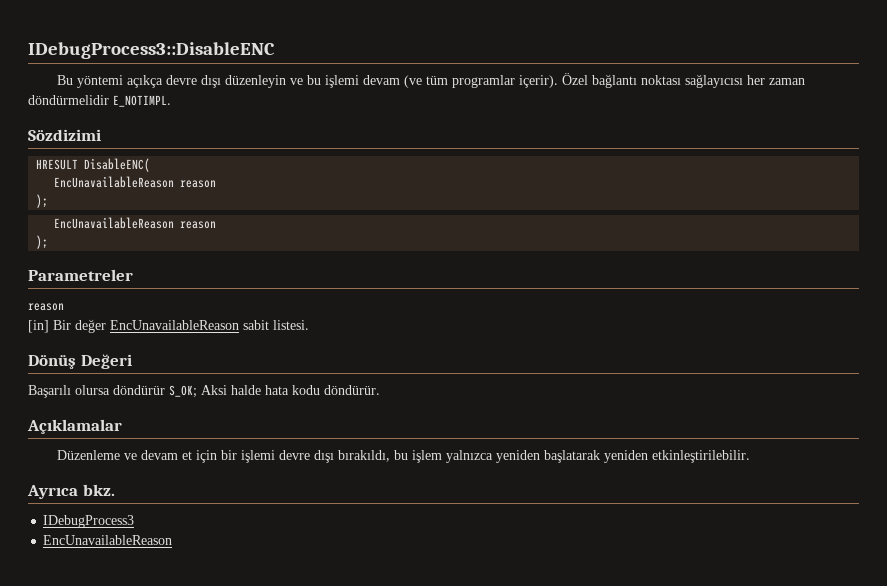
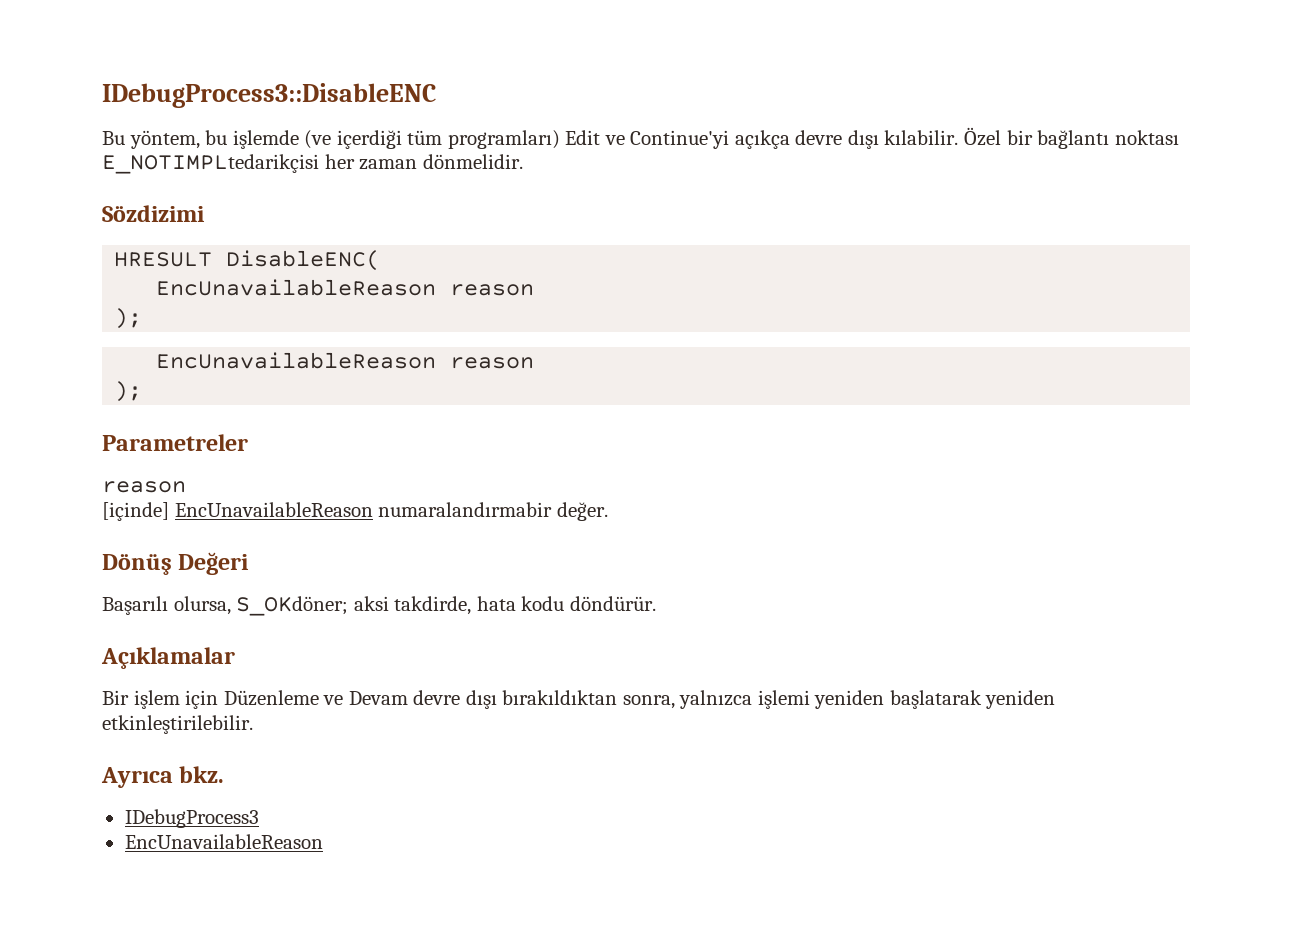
[77,73,589,88] yöntemi açıkça devre dışı düzenleyin ve bu işlemi devam (ve tüm programlar içerir). Özel -> [129,127,1033,149] yöntem, bu işlemde (ve içerdiği tüm programları) Edit ve Continue'yi açıkça devre dışı kılabilir. Özel bir
[685,74,744,88] sağlayıcısı -> [102,154,319,174] E_NOTIMPLtedarikçisi
[28,95,171,107] döndürmelidir E_NOTIMPL. -> [422,154,523,169] dönmelidir.
[28,319,309,333] [28,354,132,369] [28,385,380,398] [27,419,122,434] [57,450,494,463] [in] Bir değer EncUnavailableReason sabit listesi. // Dönüş Değeri // Başarılı olursa döndürür S_OK; Aksi halde hata kodu döndürür. // Açıklamalar // Düzenleme ve devam et için bir işlemi devre dışı bırakıldı, bu işlem yalnızca -> [102,502,608,521] [102,552,250,575] [102,596,656,616] [101,647,235,669] [102,690,810,709] [içinde] EncUnavailableReason numaralandırmabir değer. // Dönüş Değeri // Başarılı olursa, S_OKdöner; aksi takdirde, hata kodu döndürür. // Açıklamalar // Bir işlem için Düzenleme ve Devam devre dışı bırakıldıktan sonra, yalnızca işlemi

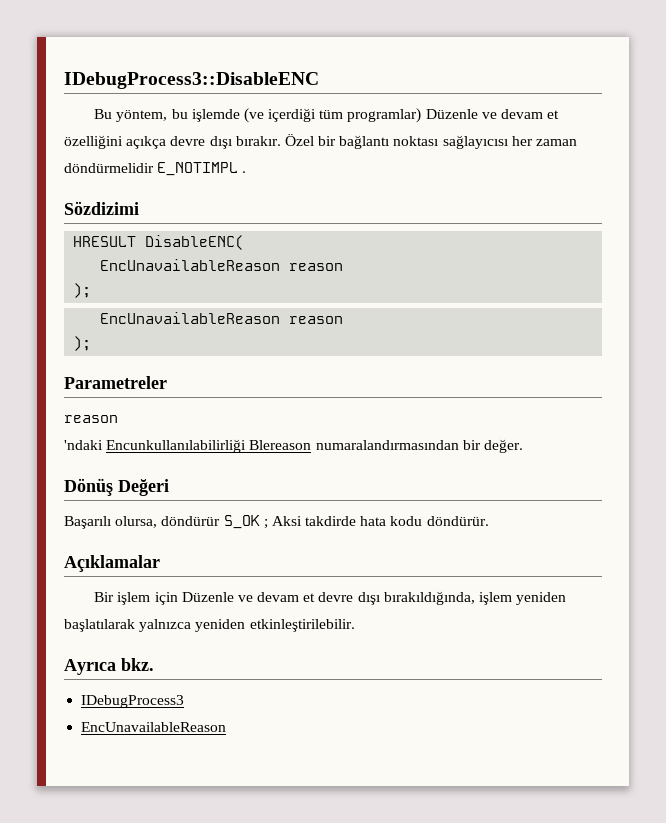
[447,130,730,149] programları) Edit ve Continue'yi -> [347,108,560,123] [64,135,123,149] programlar) Düzenle ve devam et özelliğini
[884,130,959,145] kılabilir. -> [235,136,281,146] bırakır.
[102,154,319,174] E_NOTIMPLtedarikçisi -> [442,135,509,149] sağlayıcısı
[422,154,523,169] dönmelidir. -> [64,162,247,176] döndürmelidir E_NOTIMPL .
[102,502,553,521] [içinde] EncUnavailableReason numaralandırmabir -> [64,439,481,453] 'ndaki Encunkullanılabilirliği Blereason numaralandırmasından bir
[236,596,472,616] S_OKdöner; aksi takdirde, -> [161,515,357,529] döndürür S_OK ; Aksi takdirde
[223,690,982,709] Düzenleme ve Devam devre dışı bırakıldıktan sonra, yalnızca işlemi yeniden başlatarak -> [181,591,567,605] [64,619,192,632] Düzenle ve devam et devre dışı bırakıldığında, işlem yeniden başlatılarak yalnızca

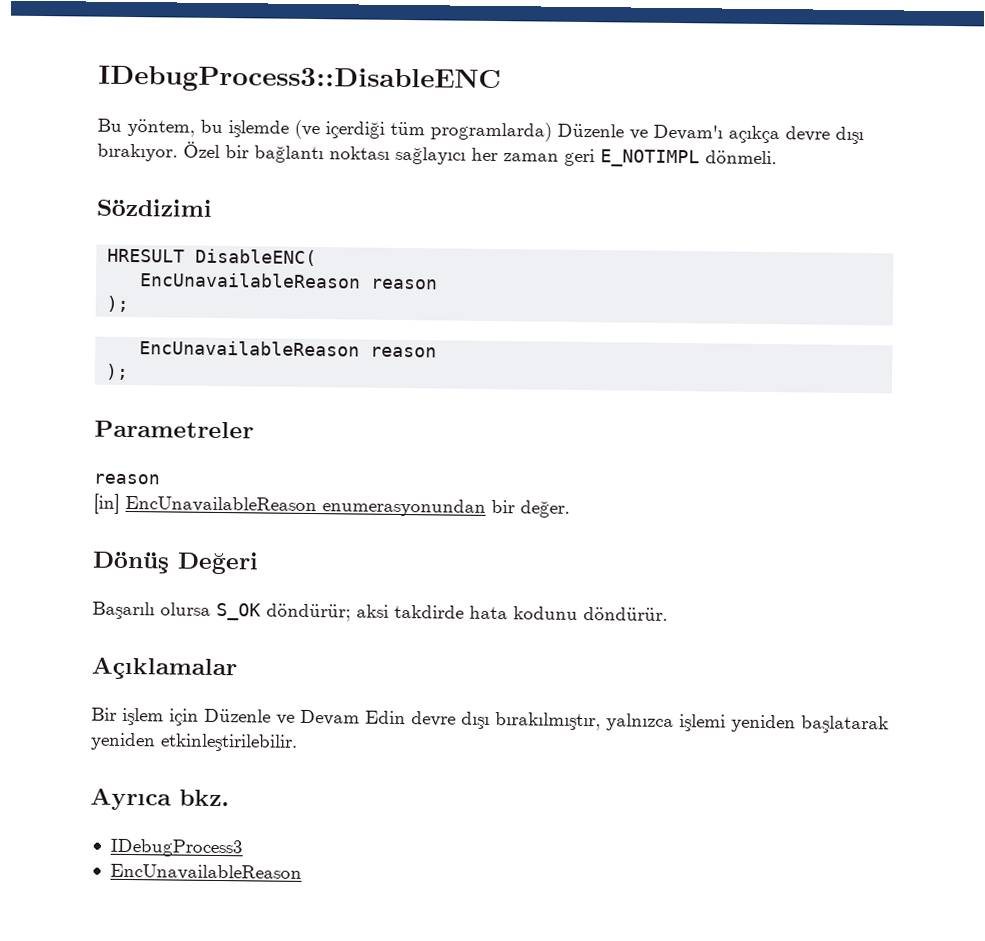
[347,108,560,123] [64,135,123,149] programlar) Düzenle ve devam et özelliğini -> [430,121,723,142] programlarda) Düzenle ve Devam'ı
[235,136,281,146] bırakır. -> [97,143,178,162] bırakıyor.
[442,135,509,149] sağlayıcısı -> [395,146,466,165] sağlayıcı
[64,162,247,176] döndürmelidir E_NOTIMPL . -> [564,148,777,168] geri E_NOTIMPL dönmeli.
[64,439,459,453] 'ndaki Encunkullanılabilirliği Blereason numaralandırmasından -> [93,493,486,517] [in] EncUnavailableReason enumerasyonundan
[115,515,302,529] olursa, döndürür S_OK ; Aksi -> [160,602,389,622] olursa S_OK döndürür; aksi
[390,516,423,526] kodu -> [513,606,578,620] kodunu
[257,591,567,605] [64,619,192,632] devam et devre dışı bırakıldığında, işlem yeniden başlatılarak yalnızca -> [300,709,889,734] Devam Edin devre dışı bırakılmıştır, yalnızca işlemi yeniden başlatarak

